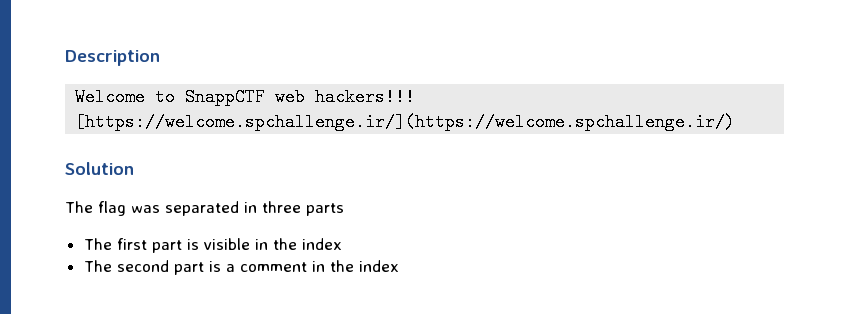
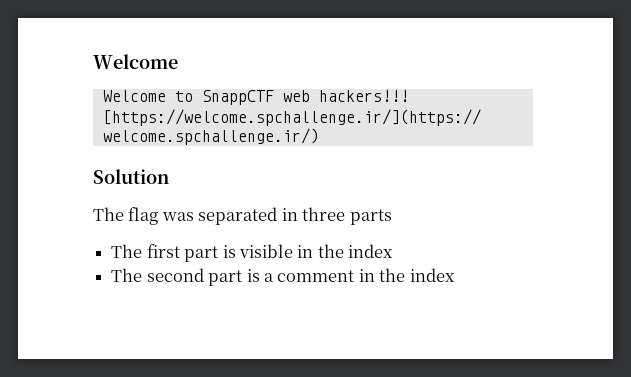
[65,50,160,66] Description -> [93,54,178,69] Welcome

